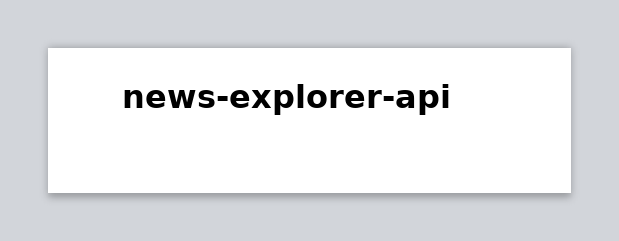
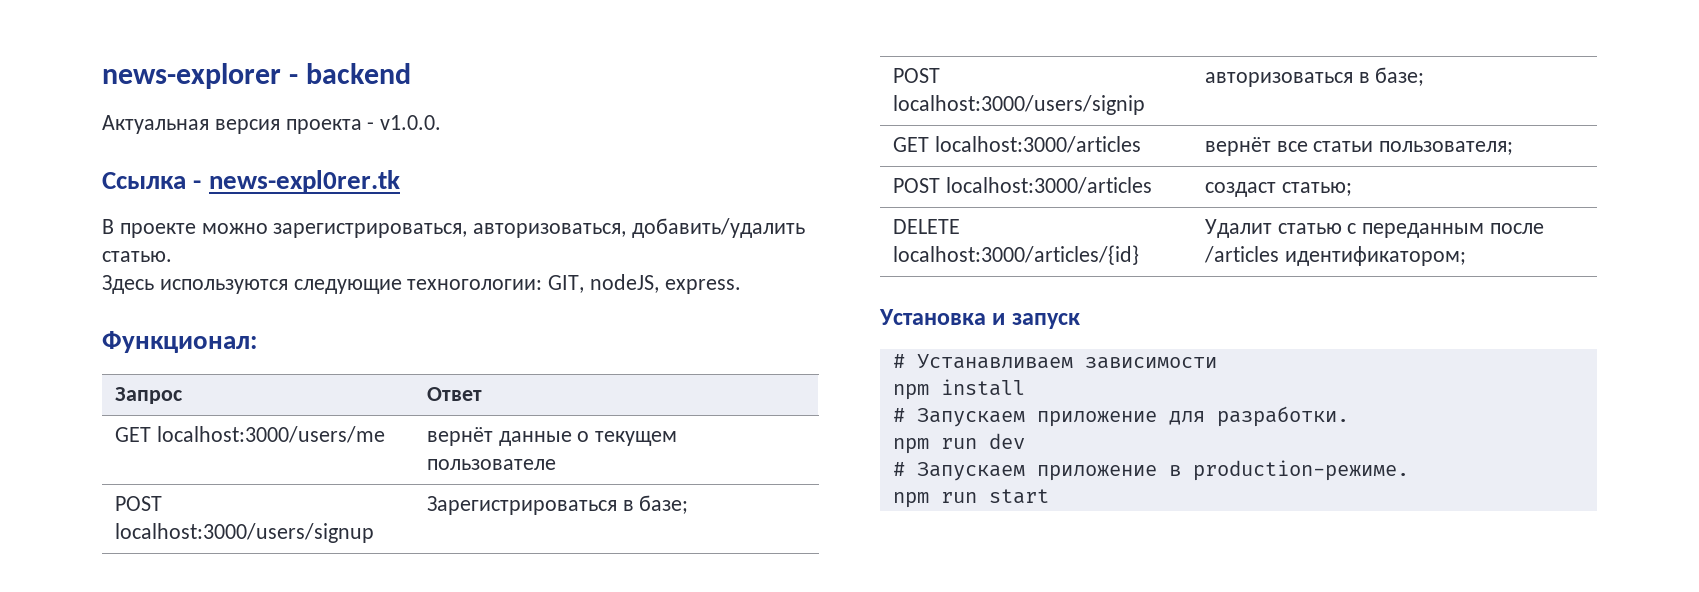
[122,84,451,115] news-explorer-api -> [102,63,412,89] [102,115,442,134] [102,170,400,193] [102,218,806,238] [102,251,172,262] [102,274,741,294] [102,331,257,353] [114,387,182,404] [426,387,482,401] [114,426,385,443] [426,427,678,446] [426,459,556,470] [114,496,162,511] [114,523,374,543] [426,495,689,515] [892,68,940,83] [892,95,1145,115] [1204,67,1425,87] [892,136,1141,153] [1204,137,1514,156] [892,177,1152,194] [1204,182,1352,197] [892,219,960,234] [892,245,1139,265] [1204,219,1545,238] [1203,246,1466,266] [879,309,1080,329] [892,354,1217,369] [892,379,1025,400] [892,406,1349,427] [892,433,1025,454] [892,460,1409,481] [892,489,1049,508] news-explorer - backend // Актуальная версия проекта - v1.0.0. // Ссылка - news-expl0rer.tk // В проекте можно зарегистрироваться, авторизоваться, добавить/удалить статью. // Здесь используются следующие техногологии: GIT, nodeJS, express. // Функционал: // Запрос | Ответ // GET localhost:3000/users/me | вернёт данные о текущем пользователе // POST localhost:3000/users/signup | Зарегистрироваться в базе; // POST localhost:3000/users/signip | авторизоваться в базе; // GET localhost:3000/articles | вернёт все статьи пользователя; // POST localhost:3000/articles | создаст статью; // DELETE localhost:3000/articles/{id} | Удалит статью с переданным после /articles идентификатором; // Установка и запуск // # Устанавливаем зависимости // npm install // # Запускаем приложение для разработки. // npm run dev // # Запускаем приложение в production-режиме. // npm run start

